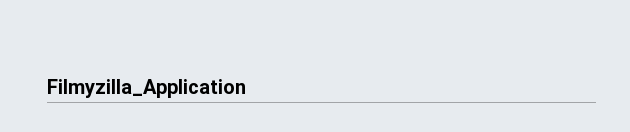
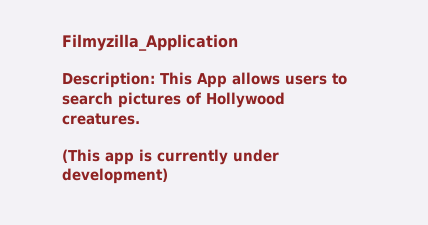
(246, 88) none -> [62,72,347,88] [62,92,285,108] [62,113,140,125] [62,149,279,165] [62,168,168,184] // Description: This App allows users to search pictures of Hollywood creatures. // (This app is currently under development)

